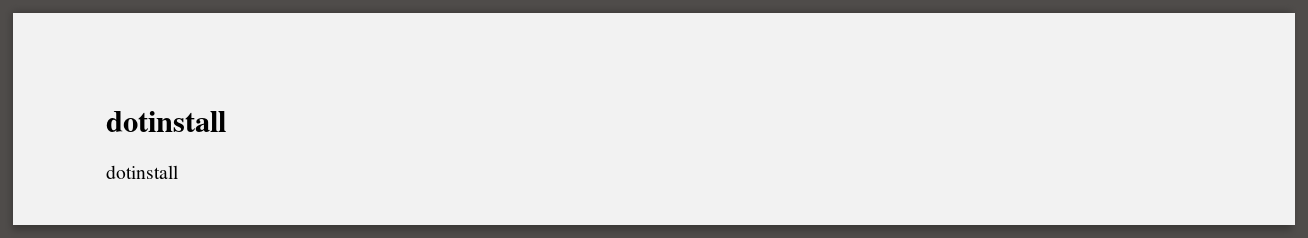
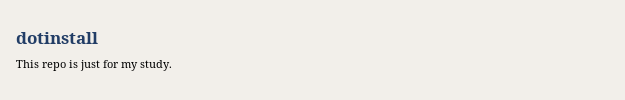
[106,165,178,179] dotinstall -> [16,60,172,71] This repo is just for my study.

